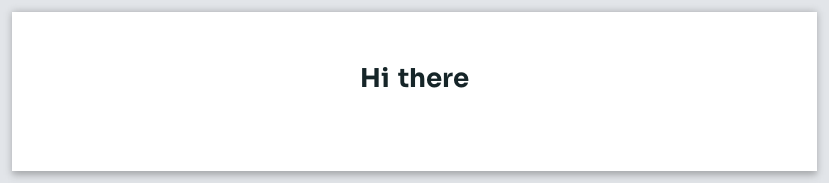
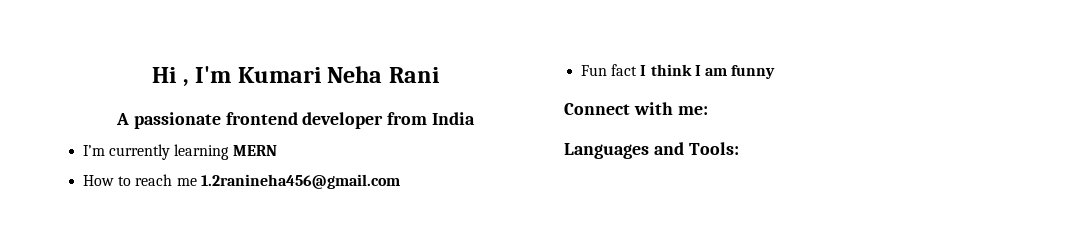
[397,68,469,88] there -> [182,66,440,87] [115,112,476,129] [83,144,277,160] [83,174,400,189] [581,64,776,79] [564,102,708,115] [564,142,739,159] , I'm Kumari Neha Rani // A passionate frontend developer from India // I’m currently learning MERN // How to reach me 1.2ranineha456@gmail.com // Fun fact I think I am funny // Connect with me: // Languages and Tools:

